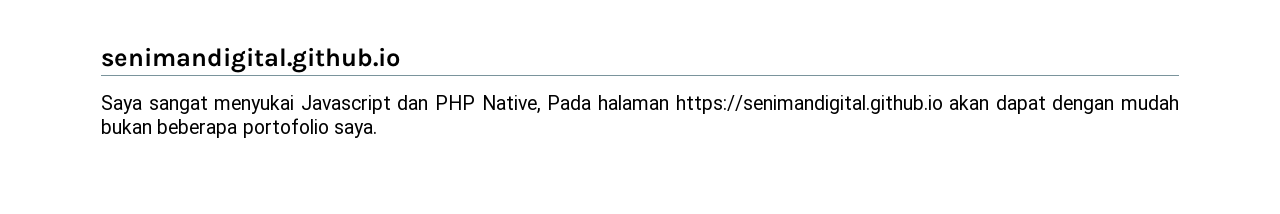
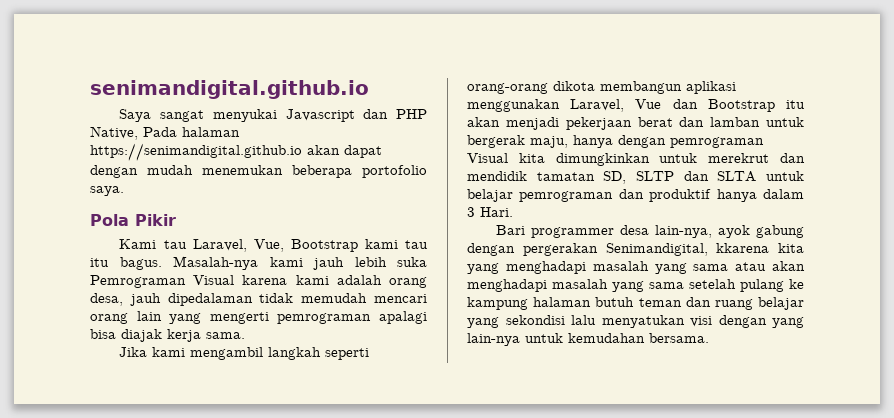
[101,119,152,134] bukan -> [202,165,283,175] menemukan
(377, 130) none -> [90,214,176,226] [119,239,428,252] [90,256,427,270] [90,275,427,288] [90,293,428,306] [90,311,427,324] [90,329,245,342] [119,347,370,360] [467,81,736,94] [467,99,805,112] [467,117,804,130] [467,135,764,148] [467,153,805,166] [467,171,804,184] [467,189,804,202] [467,207,513,217] [496,225,804,238] [467,243,804,256] [467,261,805,274] [467,279,804,292] [467,297,804,310] [467,315,804,328] [467,333,709,346] // Pola Pikir // Kami tau Laravel, Vue, Bootstrap kami tau itu bagus. Masalah-nya kami jauh lebih suka Pemrograman Visual karena kami adalah orang desa, jauh dipedalaman tidak memudah mencari orang lain yang mengerti pemrograman apalagi bisa diajak kerja sama. // Jika kami mengambil langkah seperti orang-orang dikota membangun aplikasi menggunakan Laravel, Vue dan Bootstrap itu akan menjadi pekerjaan berat dan lamban untuk bergerak maju, hanya dengan pemrograman Visual kita dimungkinkan untuk merekrut dan mendidik tamatan SD, SLTP dan SLTA untuk belajar pemrograman dan produktif hanya dalam 3 Hari. // Bari programmer desa lain-nya, ayok gabung dengan pergerakan Senimandigital, kkarena kita yang menghadapi masalah yang sama atau akan menghadapi masalah yang sama setelah pulang ke kampung halaman butuh teman dan ruang belajar yang sekondisi lalu menyatukan visi dengan yang lain-nya untuk kemudahan bersama.

